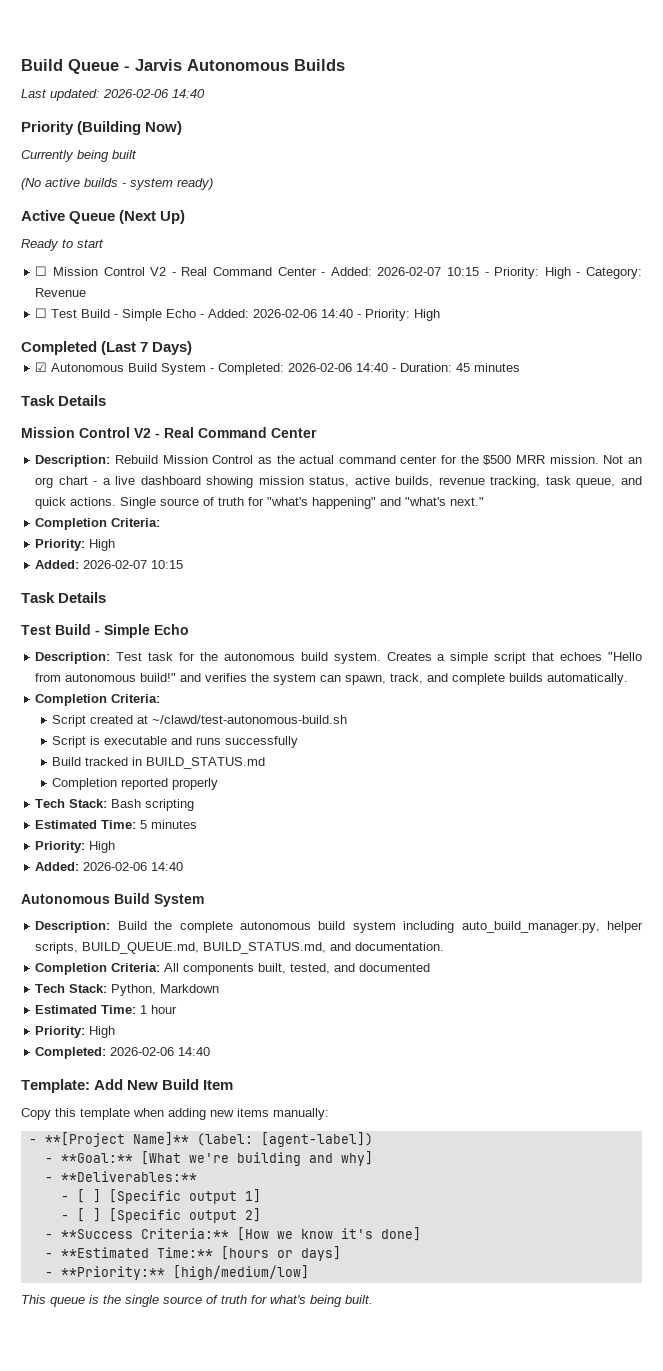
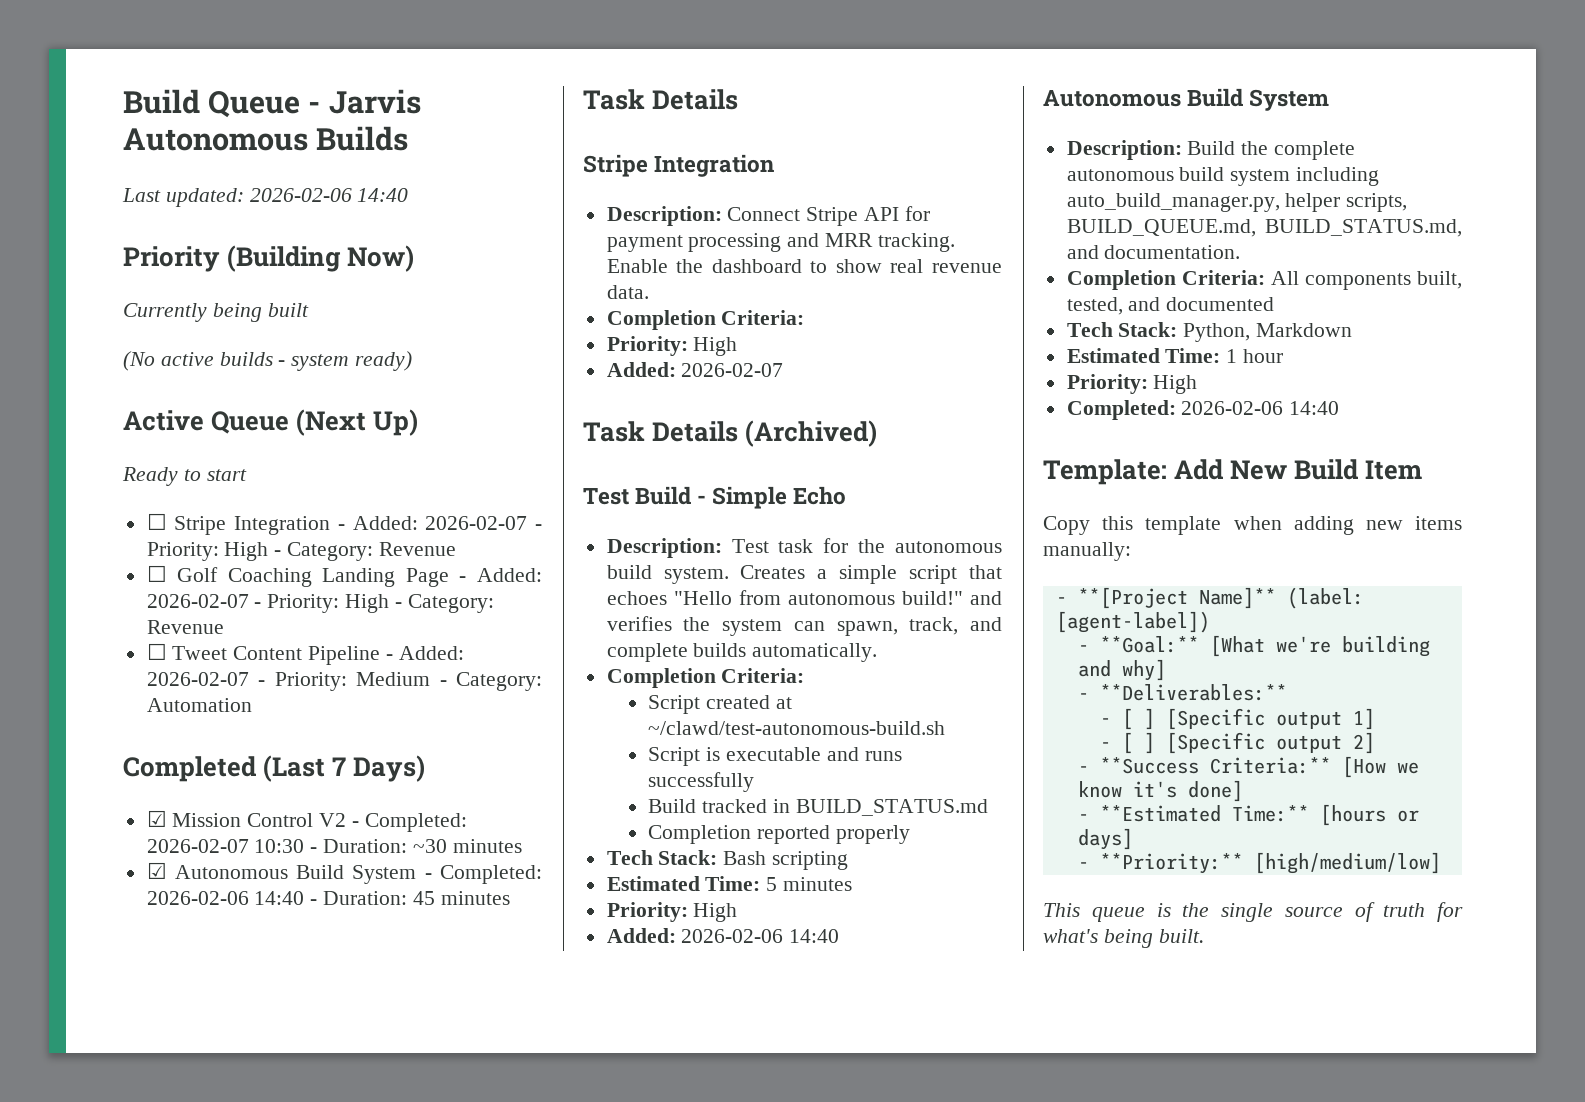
[52,267,642,279] [35,288,87,297] [35,308,441,321] [21,341,193,355] Mission Control V2 - Real Command Center - Added: 2026-02-07 10:15 - Priority: High - Category: Revenue // ☐ Test Build - Simple Echo - Added: 2026-02-06 14:40 - Priority: High // Completed (Last 7 Days) -> [174,516,542,535] [146,542,456,561] [146,565,542,587] [146,594,494,613] [146,620,224,634] [146,643,464,665] [146,672,542,691] [146,698,252,712] [123,755,426,782] [146,810,467,832] [146,839,522,853] Stripe Integration - Added: 2026-02-07 - Priority: High - Category: Revenue // ☐ Golf Coaching Landing Page - Added: 2026-02-07 - Priority: High - Category: Revenue // ☐ Tweet Content Pipeline - Added: 2026-02-07 - Priority: Medium - Category: Automation // Completed (Last 7 Days) // ☑ Mission Control V2 - Completed: 2026-02-07 10:30 - Duration: ~30 minutes
[21,427,317,438] [35,455,642,467] [35,476,642,488] [35,497,485,509] Mission Control V2 - Real Command Center // Description: Rebuild Mission Control as the actual command center for the $500 MRR mission. Not an org chart - a live dashboard showing mission status, active builds, revenue tracking, task queue, and quick actions. Single source of truth for "what's happening" and "what's next." -> [583,154,775,177] [606,206,930,226] [606,233,955,252] [606,259,1002,273] [606,285,649,299] Stripe Integration // Description: Connect Stripe API for payment processing and MRR tracking. Enable the dashboard to show real revenue data.
[151,560,184,569] [21,592,107,603] 10:15 // Task Details -> [583,420,878,447] // Task Details (Archived)

